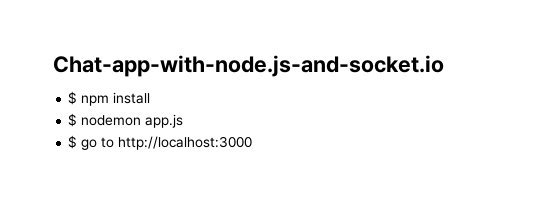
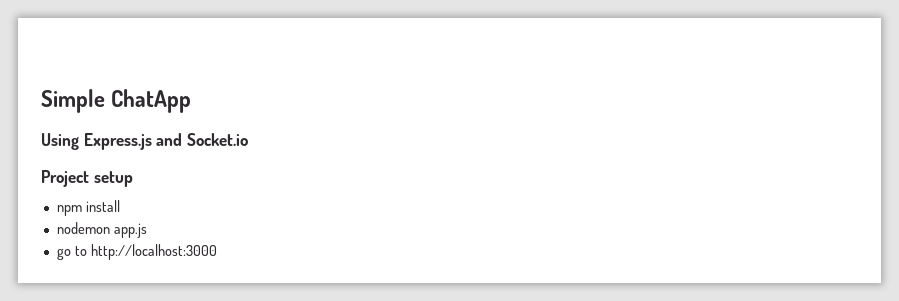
[53,55,444,77] [68,91,78,105] Chat-app-with-node.js-and-socket.io // $ -> [41,89,192,113] [41,133,248,150] [41,170,133,187] Simple ChatApp // Using Express.js and Socket.io // Project setup //
[68,113,78,127] $ -> (120, 206) none
[68,135,78,149] $ -> (147, 230) none

